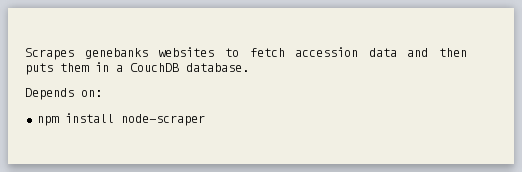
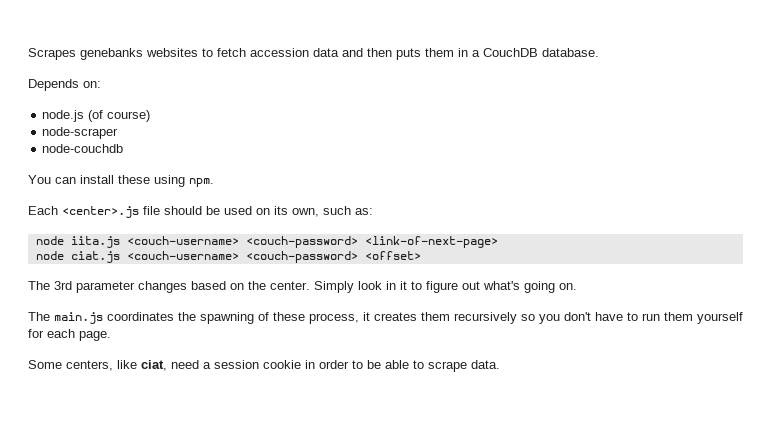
[36,113,205,126] npm install node-scraper -> [42,110,151,122] [42,127,119,139] [42,144,124,153] [28,175,214,187] [28,206,373,218] [35,236,498,248] [35,251,421,263] [28,281,577,293] [28,312,743,324] [28,329,111,341] [28,360,500,372] node.js (of course) // node-scraper // node-couchdb // You can install these using npm. // Each <center>.js file should be used on its own, such as: // node iita.js <couch-username> <couch-password> <link-of-next-page> // node ciat.js <couch-username> <couch-password> <offset> // The 3rd parameter changes based on the center. Simply look in it to figure out what's going on. // The main.js coordinates the spawning of these process, it creates them recursively so you don't have to run them yourself for each page. // Some centers, like ciat, need a session cookie in order to be able to scrape data.

